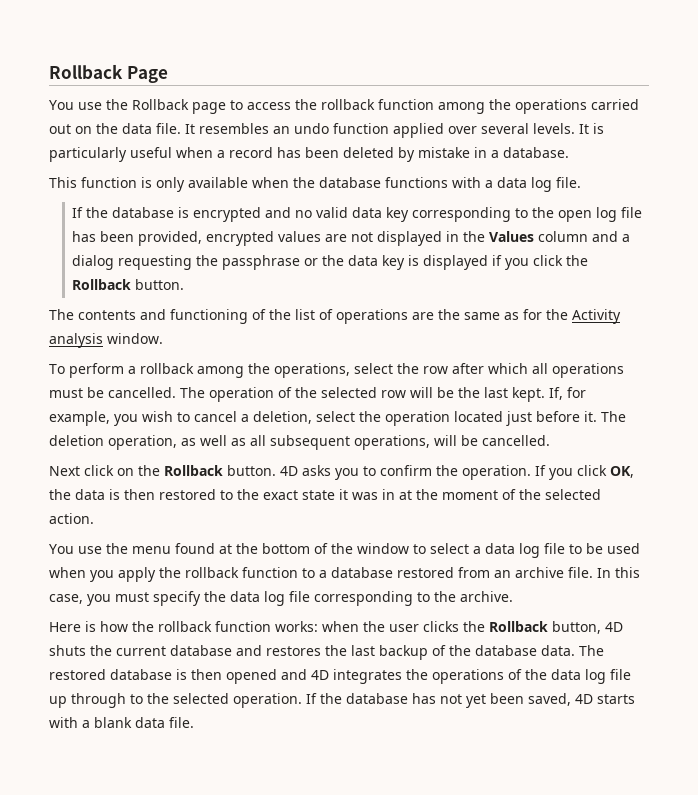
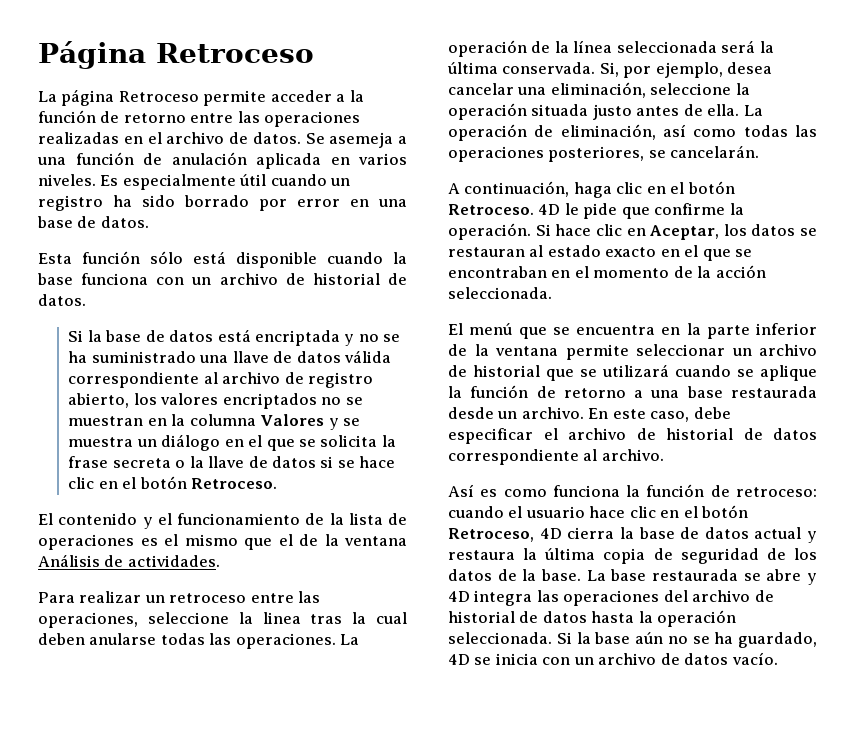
[49,64,168,83] [49,99,639,114] [49,123,604,138] [49,147,569,162] [49,177,581,192] [72,207,643,222] [72,231,631,246] [72,255,589,270] [72,279,185,290] [49,309,621,324] [49,333,163,348] [49,363,624,378] [49,387,586,402] [49,411,626,426] [49,435,550,450] [49,465,634,480] [49,489,601,500] [49,513,94,524] [49,543,640,558] [49,567,640,582] [49,591,513,606] [49,621,623,634] [49,645,604,660] [49,669,631,684] [49,693,635,708] [49,717,194,728] Rollback Page // You use the Rollback page to access the rollback function among the operations carried out on the data file. It resembles an undo function applied over several levels. It is particularly useful when a record has been deleted by mistake in a database. // This function is only available when the database functions with a data log file. // If the database is encrypted and no valid data key corresponding to the open log file has been provided, encrypted values are not displayed in the Values column and a dialog requesting the passphrase or the data key is displayed if you click the Rollback button. // The contents and functioning of the list of operations are the same as for the Activity analysis window. // To perform a rollback among the operations, select the row after which all operations must be cancelled. The operation of the selected row will be the last kept. If, for example, you wish to cancel a deletion, select the operation located just before it. The deletion operation, as well as all subsequent operations, will be cancelled. // Next click on the Rollback button. 4D asks you to confirm the operation. If you click OK, the data is then restored to the exact state it was in at the moment of the selected action. // You use the menu found at the bottom of the window to select a data log file to be used when you apply the rollback function to a database restored from an archive file. In this case, you must specify the data log file corresponding to the archive. // Here is how the rollback function works: when the user clicks the Rollback button, 4D shuts the current database and restores the last backup of the database data. The restored database is then opened and 4D integrates the operations of the data log file up through to the selected operation. If the database has not yet been saved, 4D starts with a blank data file. -> [38,41,314,69] [38,89,364,106] [38,110,361,127] [38,132,407,148] [37,152,407,169] [38,174,351,190] [38,195,407,211] [37,216,149,228] [38,251,407,268] [37,273,407,285] [38,294,86,306] [68,329,401,346] [68,350,391,363] [68,372,374,388] [68,393,363,409] [68,414,360,430] [68,434,396,451] [68,456,396,468] [68,476,278,489] [38,513,407,529] [38,534,407,550] [38,554,220,567] [38,591,321,603] [38,612,407,628] [38,633,360,649] [448,40,774,57] [447,62,773,78] [448,82,750,98] [448,103,763,120] [448,124,817,141] [448,145,760,162] [448,181,735,198] [448,203,744,219] [448,223,817,240] [448,245,753,261] [448,265,766,278] [448,287,552,299] [448,323,817,339] [448,344,817,360] [448,364,817,381] [448,385,817,398] [448,407,731,422] [448,428,817,444] [448,449,664,465] [448,484,817,497] [448,505,749,518] [448,527,817,543] [448,548,817,564] [448,569,817,585] [448,590,774,606] [448,610,737,627] [448,632,817,648] [448,652,778,665] Página Retroceso // La página Retroceso permite acceder a la función de retorno entre las operaciones realizadas en el archivo de datos. Se asemeja a una función de anulación aplicada en varios niveles. Es especialmente útil cuando un registro ha sido borrado por error en una base de datos. // Esta función sólo está disponible cuando la base funciona con un archivo de historial de datos. // Si la base de datos está encriptada y no se ha suministrado una llave de datos válida correspondiente al archivo de registro abierto, los valores encriptados no se muestran en la columna Valores y se muestra un diálogo en el que se solicita la frase secreta o la llave de datos si se hace clic en el botón Retroceso. // El contenido y el funcionamiento de la lista de operaciones es el mismo que el de la ventana Análisis de actividades. // Para realizar un retroceso entre las operaciones, seleccione la linea tras la cual deben anularse todas las operaciones. La operación de la línea seleccionada será la última conservada. Si, por ejemplo, desea cancelar una eliminación, seleccione la operación situada justo antes de ella. La operación de eliminación, así como todas las operaciones posteriores, se cancelarán. // A continuación, haga clic en el botón Retroceso. 4D le pide que confirme la operación. Si hace clic en Aceptar, los datos se restauran al estado exacto en el que se encontraban en el momento de la acción seleccionada. // El menú que se encuentra en la parte inferior de la ventana permite seleccionar un archivo de historial que se utilizará cuando se aplique la función de retorno a una base restaurada desde un archivo. En este caso, debe especificar el archivo de historial de datos correspondiente al archivo. // Así es como funciona la función de retroceso: cuando el usuario hace clic en el botón Retroceso, 4D cierra la base de datos actual y restaura la última copia de seguridad de los datos de la base. La base restaurada se abre y 4D integra las operaciones del archivo de historial de datos hasta la operación seleccionada. Si la base aún no se ha guardado, 4D se inicia con un archivo de datos vacío.

